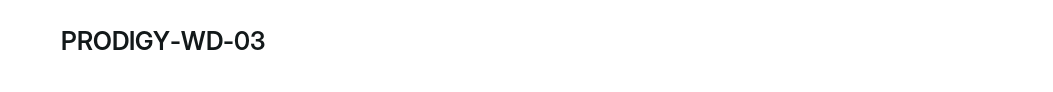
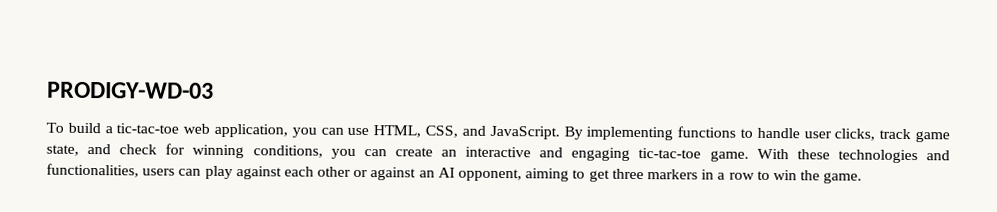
(265, 40) none -> [46,122,951,143] [46,143,950,164] [46,163,863,184] // To build a tic-tac-toe web application, you can use HTML, CSS, and JavaScript. By implementing functions to handle user clicks, track game state, and check for winning conditions, you can create an interactive and engaging tic-tac-toe game. With these technologies and functionalities, users can play against each other or against an AI opponent, aiming to get three markers in a row to win the game.

